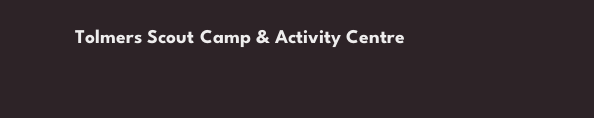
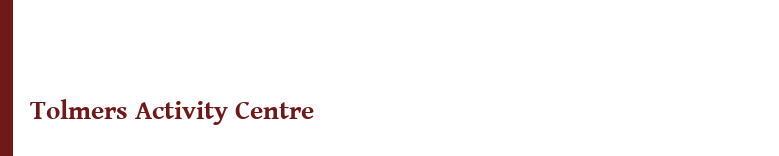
[147,29,270,48] Scout Camp & -> (128, 109) none

